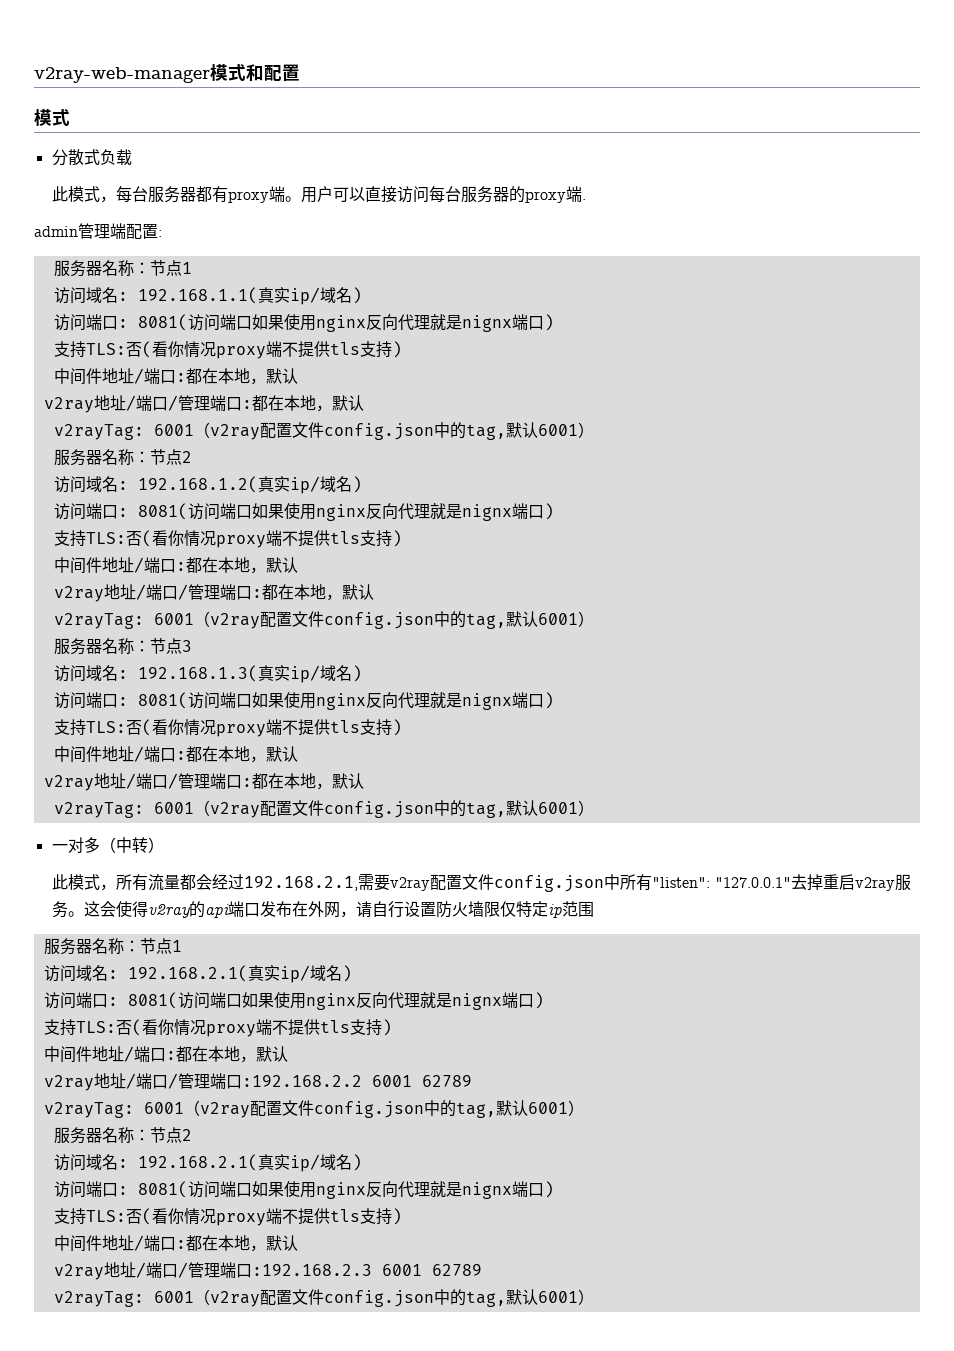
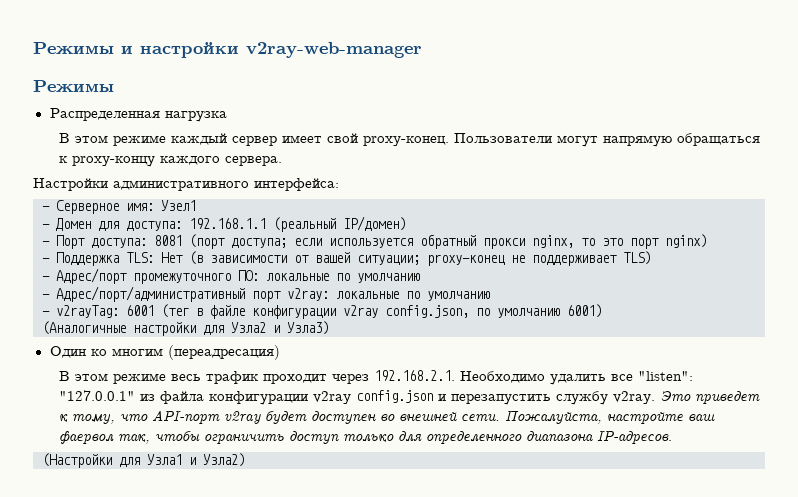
[34,64,300,83] [34,109,70,126] [51,149,132,166] [51,186,586,203] [34,223,162,239] [53,260,192,277] [53,287,362,305] [53,314,554,332] [53,341,402,359] [53,368,298,385] [43,395,364,413] [53,422,594,440] [53,449,192,466] [53,476,362,494] [53,503,554,521] [53,530,402,548] [53,557,298,574] [53,584,374,602] [53,611,594,629] [53,638,192,655] [53,665,362,683] [53,692,554,710] [53,719,402,737] [53,746,298,763] [43,773,364,791] [53,800,594,818] [51,837,164,853] [51,874,911,892] [51,901,594,918] [43,938,182,955] [43,965,352,983] [43,992,544,1010] [43,1019,392,1037] [43,1046,288,1063] [43,1073,472,1091] [43,1100,584,1118] [53,1127,192,1144] [53,1154,362,1172] [53,1181,554,1199] [53,1208,402,1226] [53,1235,298,1252] [53,1262,482,1280] [53,1289,594,1307] v2ray-web-manager模式和配置 // 模式 // 分散式负载 // 此模式，每台服务器都有proxy端。用户可以直接访问每台服务器的proxy端. // admin管理端配置: // 服务器名称：节点1 // 访问域名: 192.168.1.1(真实ip/域名) // 访问端口: 8081(访问端口如果使用nginx反向代理就是nignx端口) // 支持TLS:否(看你情况proxy端不提供tls支持) // 中间件地址/端口:都在本地，默认 // v2ray地址/端口/管理端口:都在本地，默认 // v2rayTag: 6001（v2ray配置文件config.json中的tag,默认6001） // 服务器名称：节点2 // 访问域名: 192.168.1.2(真实ip/域名) // 访问端口: 8081(访问端口如果使用nginx反向代理就是nignx端口) // 支持TLS:否(看你情况proxy端不提供tls支持) // 中间件地址/端口:都在本地，默认 // v2ray地址/端口/管理端口:都在本地，默认 // v2rayTag: 6001（v2ray配置文件config.json中的tag,默认6001） // 服务器名称：节点3 // 访问域名: 192.168.1.3(真实ip/域名) // 访问端口: 8081(访问端口如果使用nginx反向代理就是nignx端口) // 支持TLS:否(看你情况proxy端不提供tls支持) // 中间件地址/端口:都在本地，默认 // v2ray地址/端口/管理端口:都在本地，默认 // v2rayTag: 6001（v2ray配置文件config.json中的tag,默认6001） // 一对多（中转） // 此模式，所有流量都会经过192.168.2.1,需要v2ray配置文件config.json中所有"listen": "127.0.0.1"去掉重启v2ray服务。这会使得v2ray的api端口发布在外网，请自行设置防火墙限仅特定ip范围 // 服务器名称：节点1 // 访问域名: 192.168.2.1(真实ip/域名) // 访问端口: 8081(访问端口如果使用nginx反向代理就是nignx端口) // 支持TLS:否(看你情况proxy端不提供tls支持) // 中间件地址/端口:都在本地，默认 // v2ray地址/端口/管理端口:192.168.2.2 6001 62789 // v2rayTag: 6001（v2ray配置文件config.json中的tag,默认6001） // 服务器名称：节点2 // 访问域名: 192.168.2.1(真实ip/域名) // 访问端口: 8081(访问端口如果使用nginx反向代理就是nignx端口) // 支持TLS:否(看你情况proxy端不提供tls支持) // 中间件地址/端口:都在本地，默认 // v2ray地址/端口/管理端口:192.168.2.3 6001 62789 // v2rayTag: 6001（v2ray配置文件config.json中的tag,默认6001） -> [33,42,422,58] [33,80,114,92] [49,108,227,122] [59,133,761,147] [59,156,283,167] [33,178,339,191] [42,200,196,214] [42,216,406,232] [42,234,707,249] [42,251,651,266] [42,268,420,284] [42,286,490,302] [42,304,602,319] [42,321,329,336] [49,345,280,360] [59,370,694,385] [59,390,761,405] [59,410,716,425] [59,430,673,445] [42,453,245,468] Режимы и настройки v2ray-web-manager // Режимы // Распределенная нагрузка // В этом режиме каждый сервер имеет свой proxy-конец. Пользователи могут напрямую обращаться к proxy-концу каждого сервера. // Настройки административного интерфейса: // - Серверное имя: Узел1 // - Домен для доступа: 192.168.1.1 (реальный IP/домен) // - Порт доступа: 8081 (порт доступа; если используется обратный прокси nginx, то это порт nginx) // - Поддержка TLS: Нет (в зависимости от вашей ситуации; proxy-конец не поддерживает TLS) // - Адрес/порт промежуточного ПО: локальные по умолчанию // - Адрес/порт/административный порт v2ray: локальные по умолчанию // - v2rayTag: 6001 (тег в файле конфигурации v2ray config.json, по умолчанию 6001) // (Аналогичные настройки для Узла2 и Узла3) // Один ко многим (переадресация) // В этом режиме весь трафик проходит через 192.168.2.1. Необходимо удалить все "listen": "127.0.0.1" из файла конфигурации v2ray config.json и перезапустить службу v2ray. Это приведет к тому, что API-порт v2ray будет доступен во внешней сети. Пожалуйста, настройте ваш фаервол так, чтобы ограничить доступ только для определенного диапазона IP-адресов. // (Настройки для Узла1 и Узла2)

